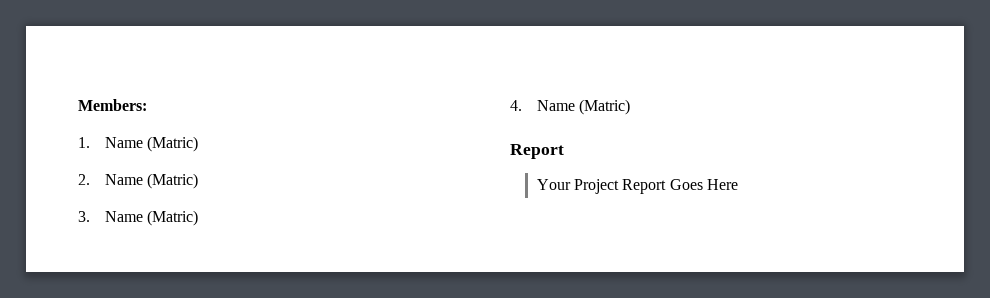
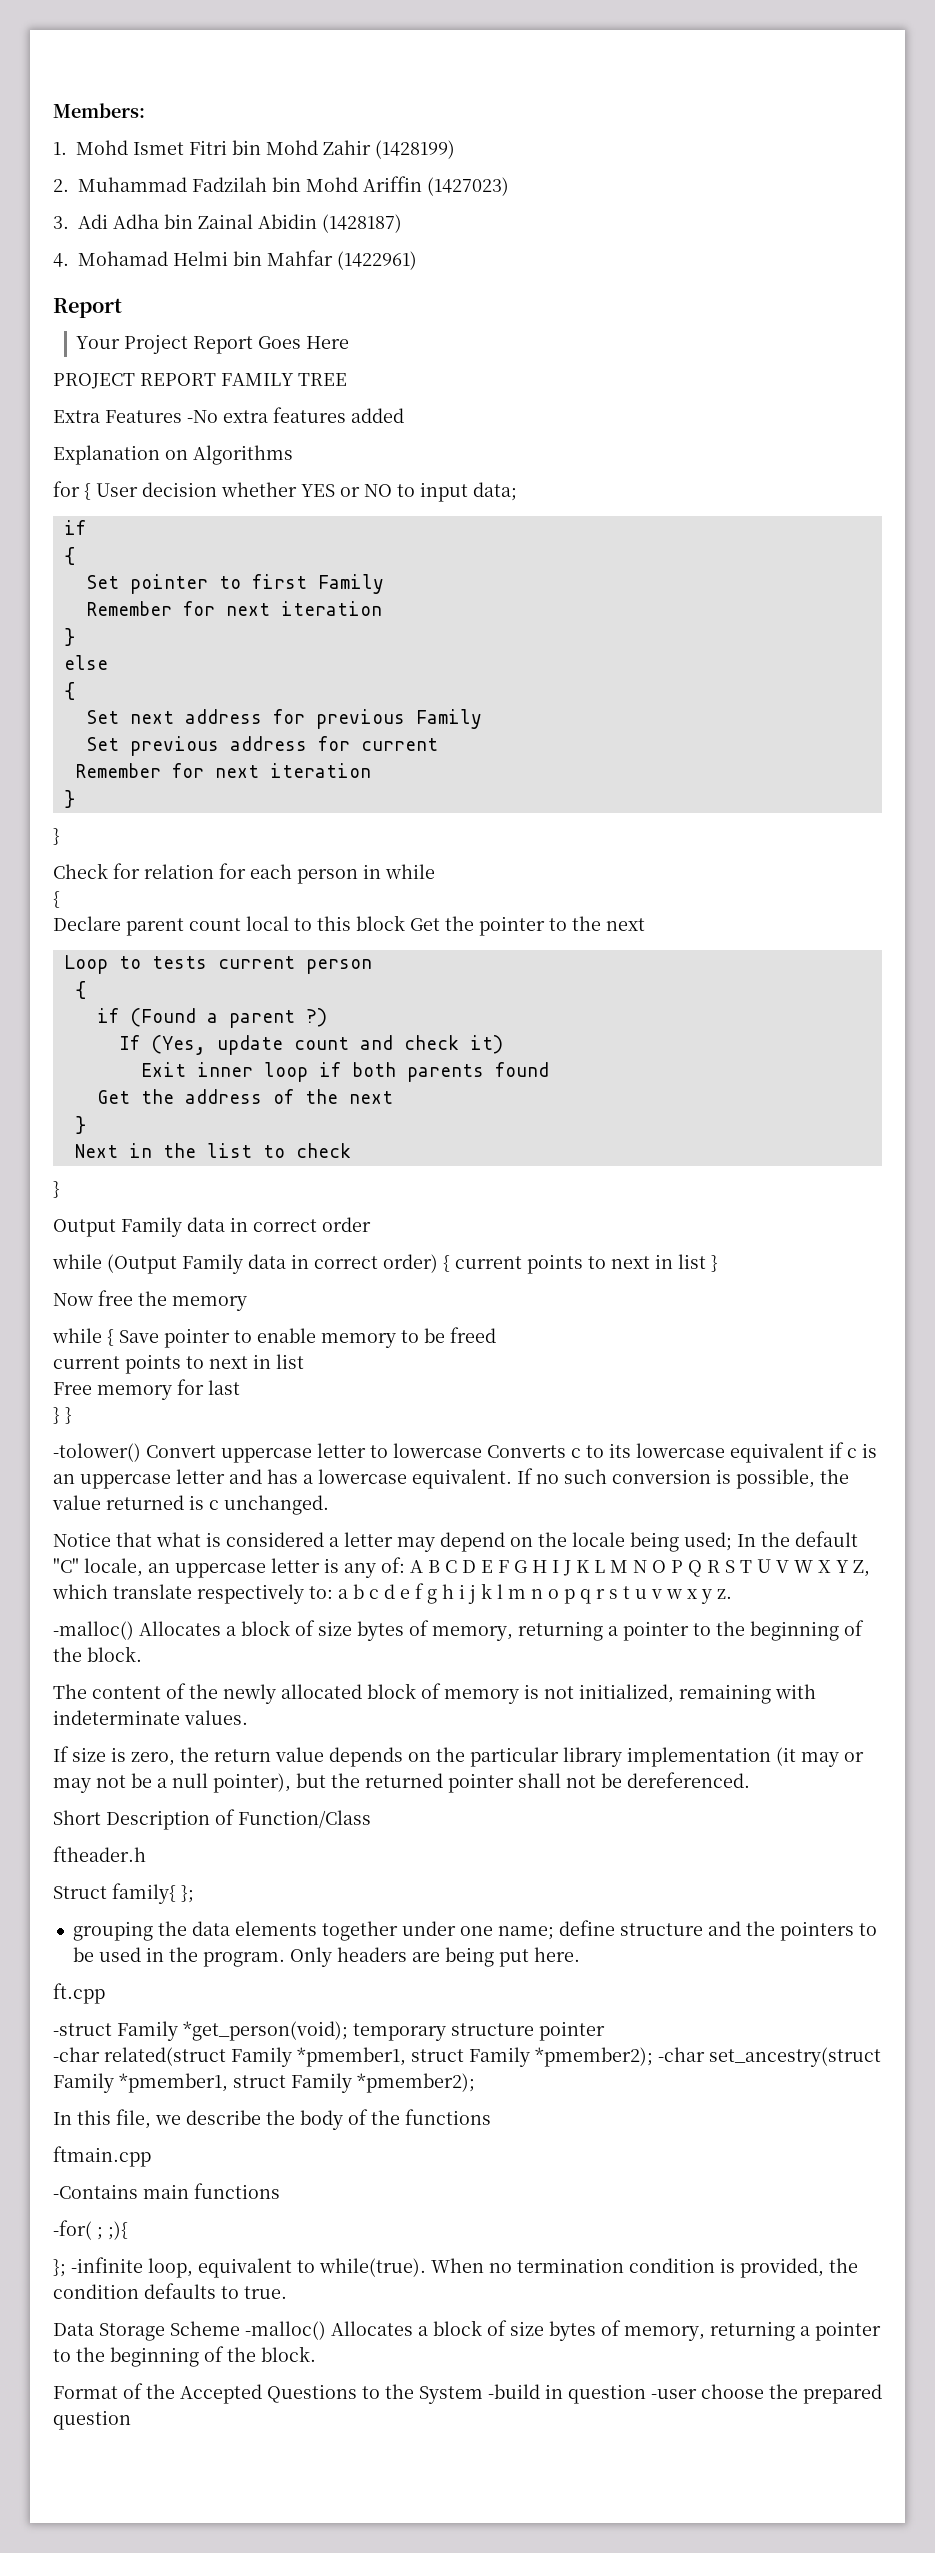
[104,136,198,152] [78,173,198,189] [78,210,198,226] [510,99,630,115] Name (Matric) // 2. Name (Matric) // 3. Name (Matric) // 4. Name (Matric) -> [76,140,456,159] [53,176,509,196] [53,214,402,233] [53,250,417,270] Mohd Ismet Fitri bin Mohd Zahir (1428199) // 2. Muhammad Fadzilah bin Mohd Ariffin (1427023) // 3. Adi Adha bin Zainal Abidin (1428187) // 4. Mohamad Helmi bin Mahfar (1422961)
(738, 184) none -> [53,373,347,389] [53,407,404,423] [53,445,293,465] [53,481,517,502] [63,520,86,535] [63,547,75,565] [85,574,384,594] [85,601,382,616] [63,628,75,646] [63,655,108,670] [63,682,75,700] [85,709,482,729] [85,736,438,756] [74,763,371,778] [63,790,75,808] [53,828,60,845] [53,863,435,884] [53,891,60,908] [53,915,645,936] [63,955,372,974] [74,981,86,999] [96,1008,327,1028] [118,1035,503,1055] [140,1062,549,1082] [96,1089,393,1104] [74,1116,86,1134] [74,1143,351,1158] [53,1181,60,1198] [53,1217,371,1237] [52,1254,718,1274] [53,1290,247,1311] [52,1327,496,1348] [53,1354,304,1374] [53,1379,240,1400] [53,1407,72,1424] [53,1442,877,1463] [53,1468,849,1489] [52,1495,329,1515] [53,1531,858,1552] [53,1557,870,1578] [52,1583,732,1604] [53,1620,864,1641] [53,1646,142,1662] [53,1683,816,1704] [53,1710,248,1725] [53,1746,864,1767] [53,1772,750,1793] [53,1809,371,1830] [53,1846,146,1862] [53,1883,194,1904] [72,1920,877,1941] [72,1947,580,1967] [53,1983,105,2004] [53,2021,605,2041] [53,2047,881,2067] [53,2073,475,2093] [53,2109,491,2130] [53,2146,151,2167] [53,2183,280,2199] [53,2220,128,2240] [53,2257,858,2278] [53,2283,287,2299] [53,2320,881,2341] [53,2346,316,2367] [53,2383,882,2404] [53,2410,131,2430] // PROJECT REPORT FAMILY TREE // Extra Features -No extra features added // Explanation on Algorithms // for { User decision whether YES or NO to input data; // if // { // Set pointer to first Family // Remember for next iteration // } // else // { // Set next address for previous Family // Set previous address for current // Remember for next iteration // } // } // Check for relation for each person in while // { // Declare parent count local to this block Get the pointer to the next // Loop to tests current person // { // if (Found a parent ?) // If (Yes, update count and check it) // Exit inner loop if both parents found // Get the address of the next // } // Next in the list to check // } // Output Family data in correct order // while (Output Family data in correct order) { current points to next in list } // Now free the memory // while { Save pointer to enable memory to be freed // current points to next in list // Free memory for last // } } // -tolower() Convert uppercase letter to lowercase Converts c to its lowercase equivalent if c is an uppercase letter and has a lowercase equivalent. If no such conversion is possible, the value returned is c unchanged. // Notice that what is considered a letter may depend on the locale being used; In the default "C" locale, an uppercase letter is any of: A B C D E F G H I J K L M N O P Q R S T U V W X Y Z, which translate respectively to: a b c d e f g h i j k l m n o p q r s t u v w x y z. // -malloc() Allocates a block of size bytes of memory, returning a pointer to the beginning of the block. // The content of the newly allocated block of memory is not initialized, remaining with indeterminate values. // If size is zero, the return value depends on the particular library implementation (it may or may not be a null pointer), but the returned pointer shall not be dereferenced. // Short Description of Function/Class // ftheader.h // Struct family{ }; // grouping the data elements together under one name; define structure and the pointers to be used in the program. Only headers are being put here. // ft.cpp // -struct Family *get_person(void); temporary structure pointer // -char related(struct Family *pmember1, struct Family *pmember2); -char set_ancestry(struct Family *pmember1, struct Family *pmember2); // In this file, we describe the body of the functions // ftmain.cpp // -Contains main functions // -for( ; ;){ // }; -infinite loop, equivalent to while(true). When no termination condition is provided, the condition defaults to true. // Data Storage Scheme -malloc() Allocates a block of size bytes of memory, returning a pointer to the beginning of the block. // Format of the Accepted Questions to the System -build in question -user choose the prepared question

